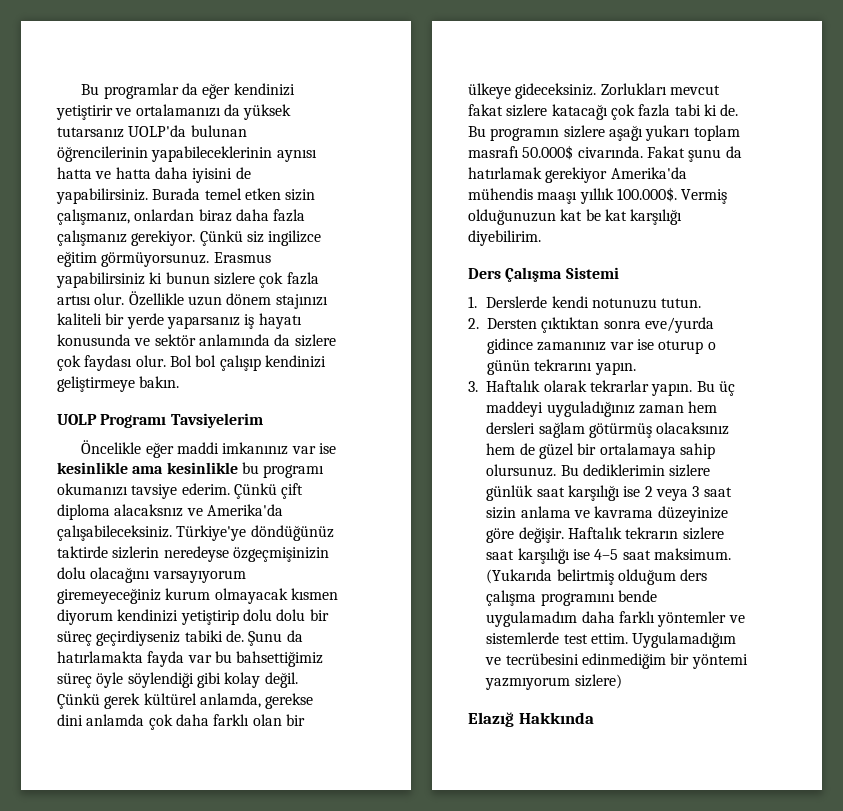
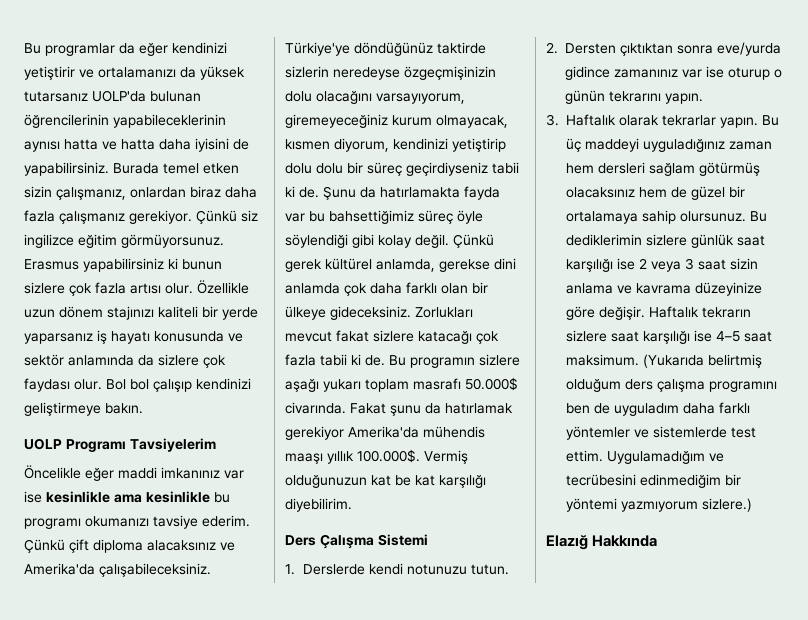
[114,504,184,517] alacaksnız -> [147,540,216,551] alacaksınız
[152,570,246,583] varsayıyorum -> [376,93,465,104] varsayıyorum,
[214,588,338,604] [57,609,113,625] olmayacak kısmen diyorum -> [436,115,508,128] [285,138,389,152] olmayacak, kısmen diyorum,
[184,630,223,642] tabiki -> [492,162,519,174] [285,186,295,197] tabii ki
[674,104,701,116] tabi -> [320,354,347,366] tabii
[618,590,658,602] [486,611,578,627] bende uygulamadım -> [566,403,679,416] ben de uyguladım
[574,674,622,689] sizlere) -> [702,498,752,512] sizlere.)

